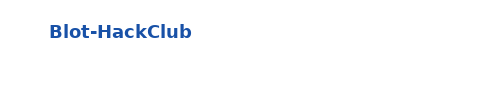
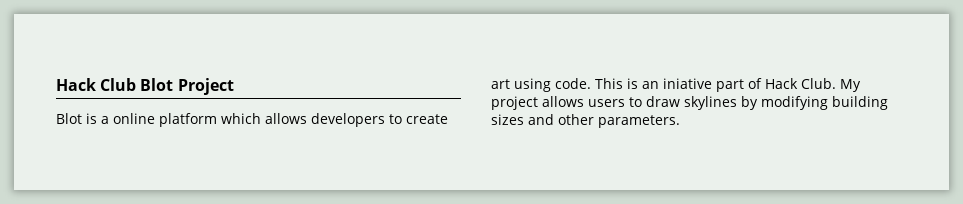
[49,24,192,38] Blot-HackClub -> [56,78,234,95] [56,113,448,127] [491,78,861,92] [491,96,888,110] [491,114,680,128] Hack Club Blot Project // Blot is a online platform which allows developers to create art using code. This is an iniative part of Hack Club. My project allows users to draw skylines by modifying building sizes and other parameters.

